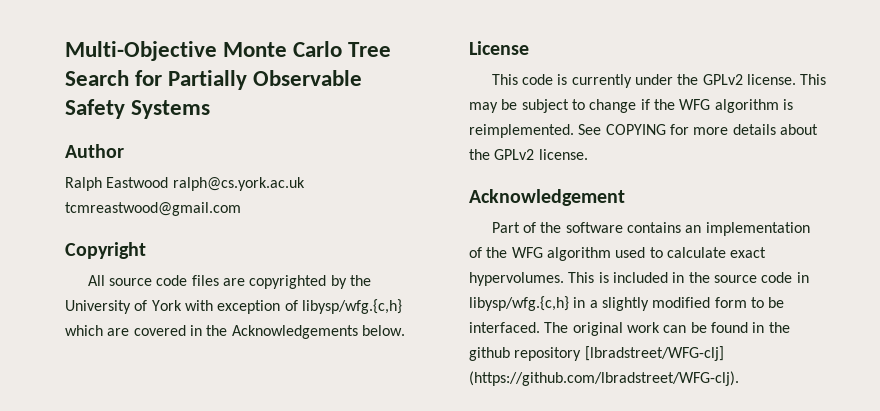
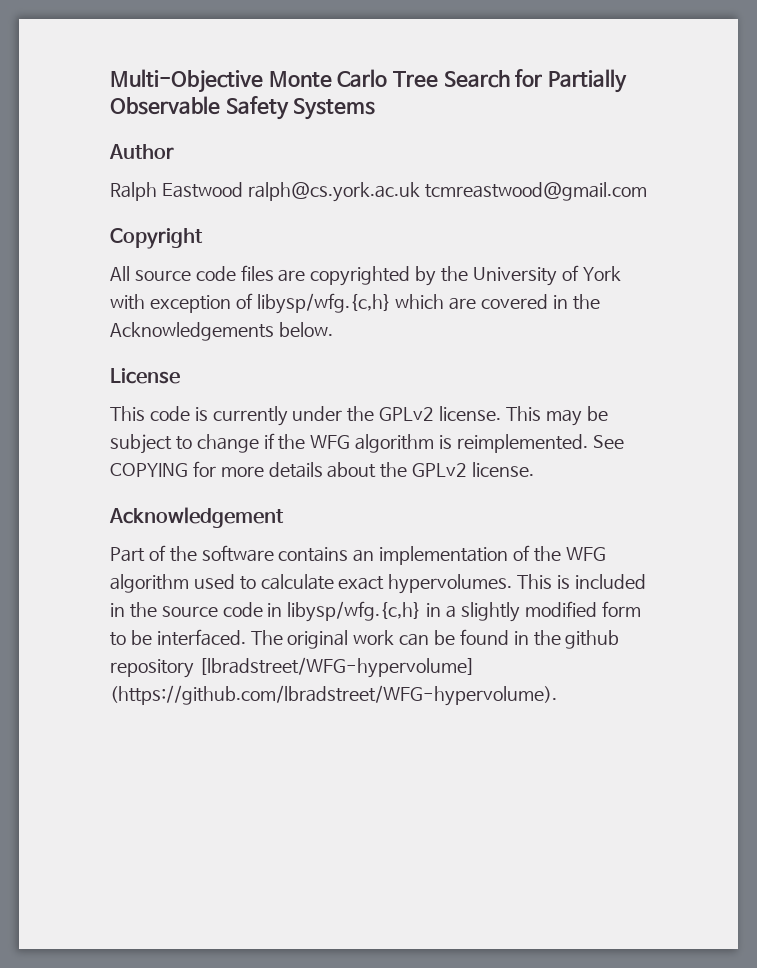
[584,346,724,361] [469,371,739,386] [lbradstreet/WFG-clj] (https://github.com/lbradstreet/WFG-clj). -> [198,657,475,678] [110,685,557,706] [lbradstreet/WFG-hypervolume] (https://github.com/lbradstreet/WFG-hypervolume).

